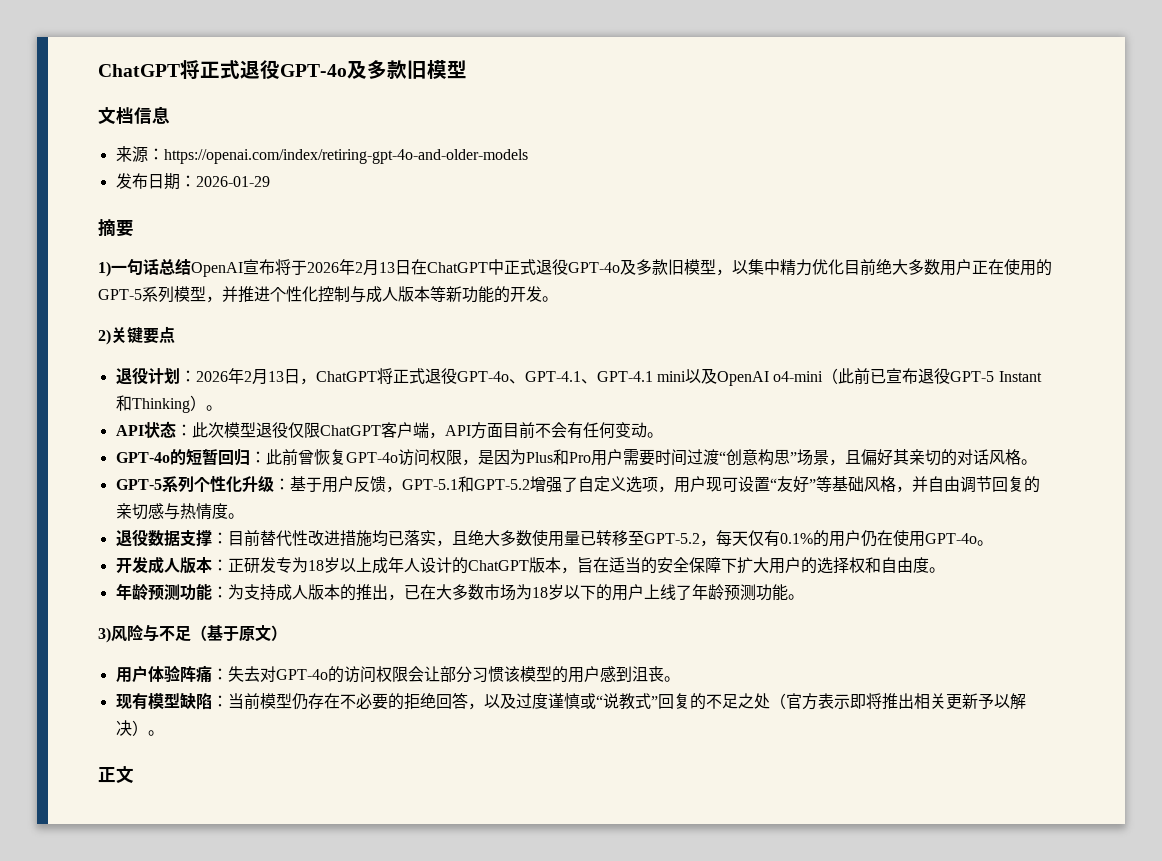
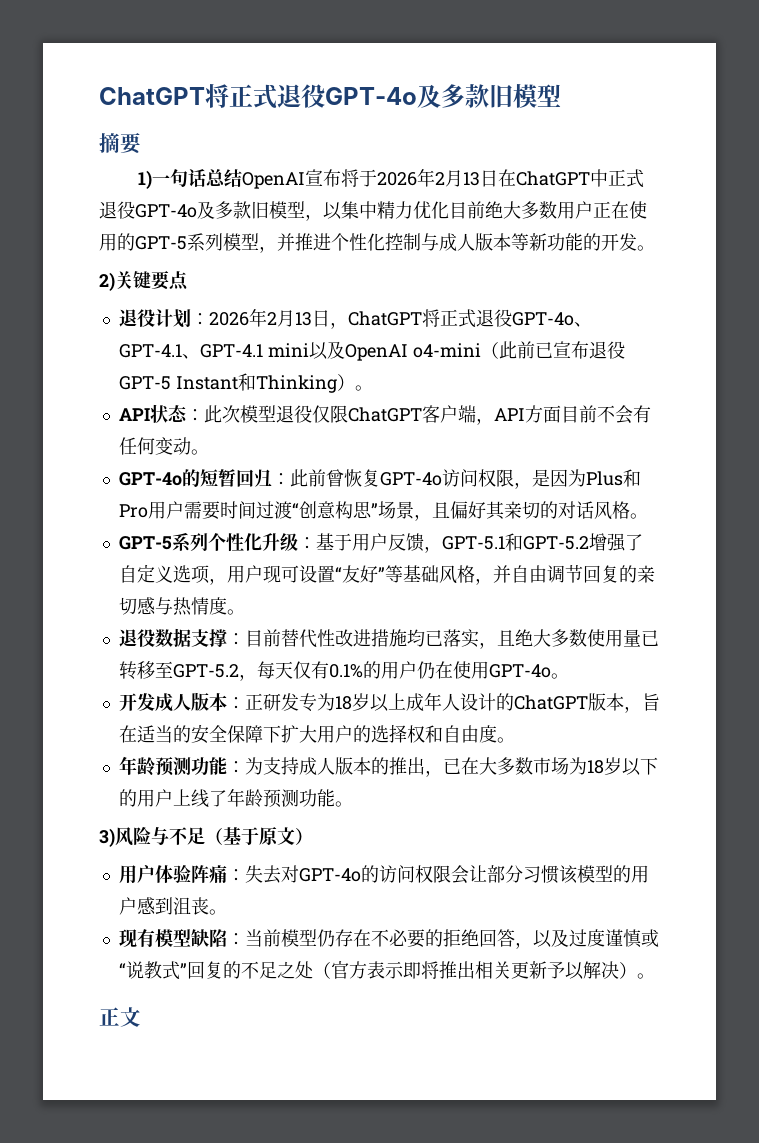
[98,106,170,125] [115,146,528,164] [115,173,270,190] // 文档信息 // 来源：https://openai.com/index/retiring-gpt-4o-and-older-models // 发布日期：2026-01-29 -> (561, 95) none

